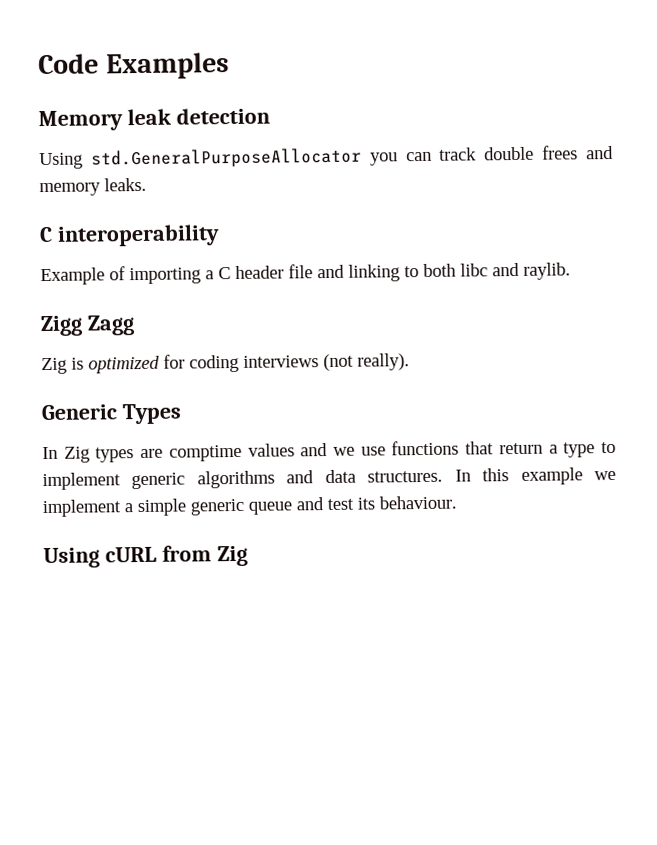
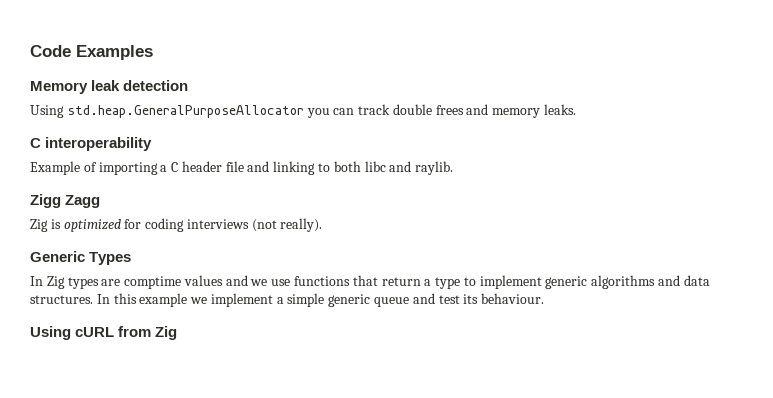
[90,147,362,169] std.GeneralPurposeAllocator -> [66,105,304,118] std.heap.GeneralPurposeAllocator

